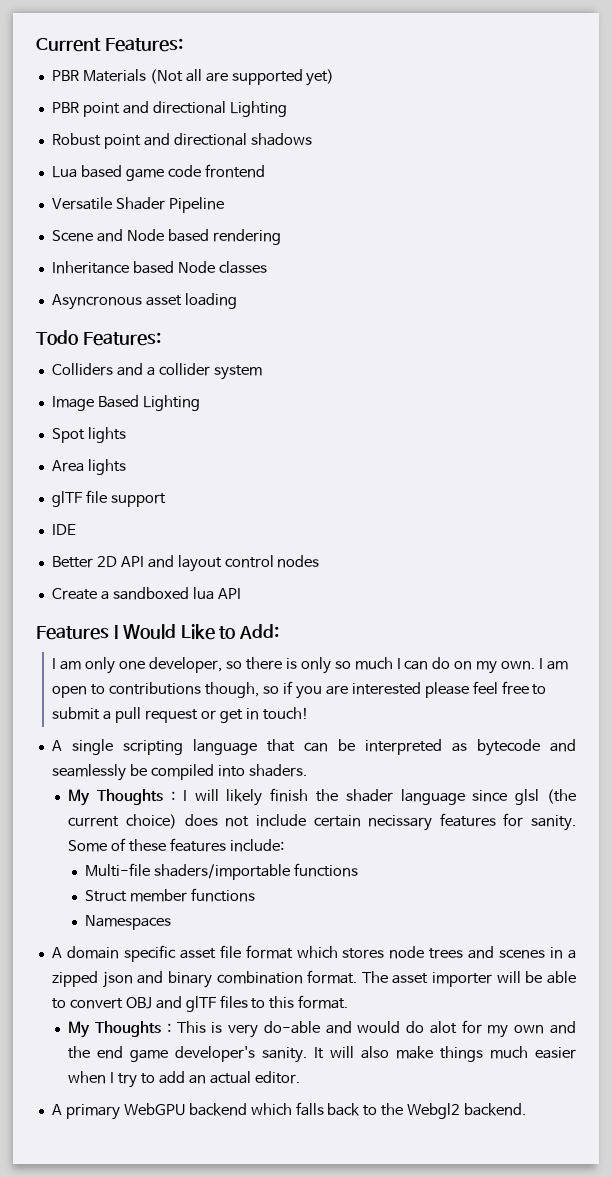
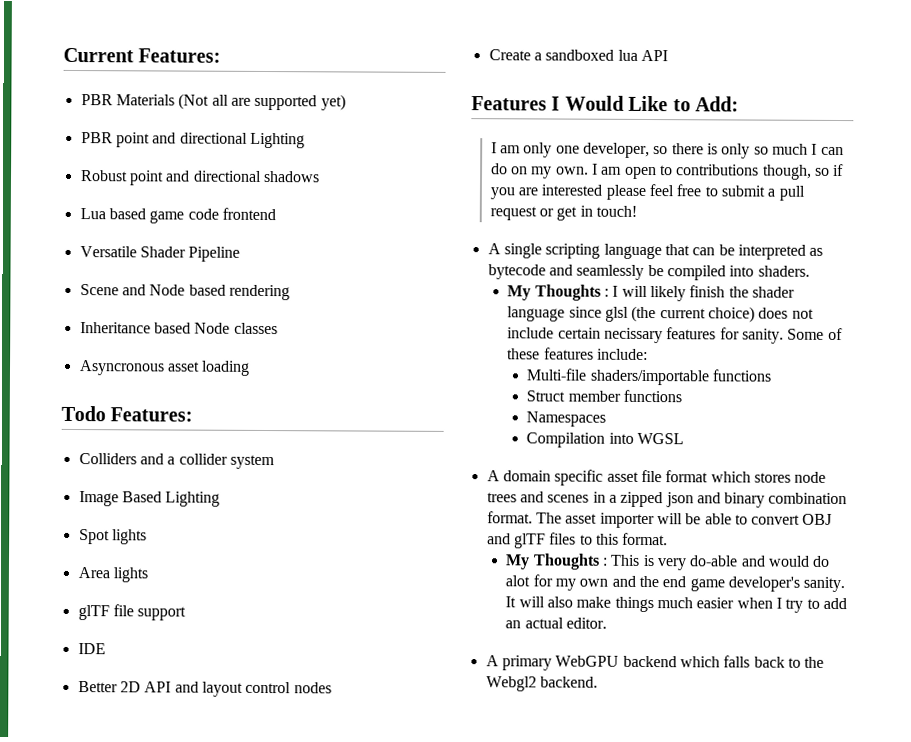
(171, 922) none -> [526,432,684,448] // Compilation into WGSL

